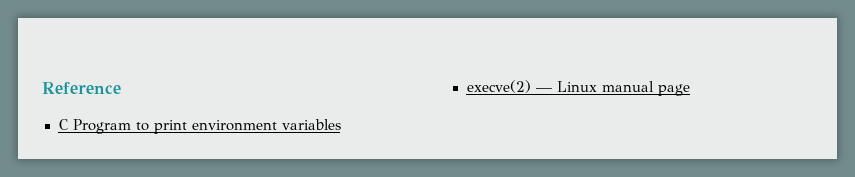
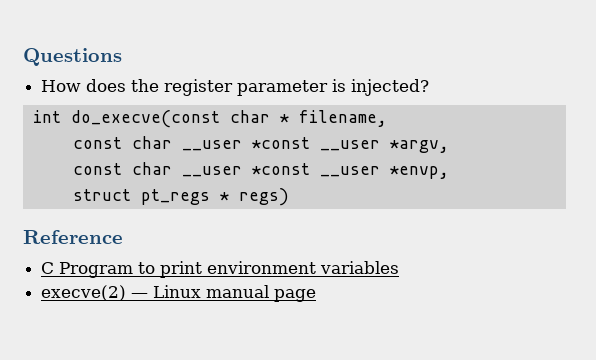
(42, 88) none -> [23,48,122,66] [41,79,430,96] [32,110,387,128] [72,136,449,153] [72,162,449,179] [72,188,289,206] Questions // How does the register parameter is injected? // int do_execve(const char * filename, // const char __user *const __user *argv, // const char __user *const __user *envp, // struct pt_regs * regs) //

